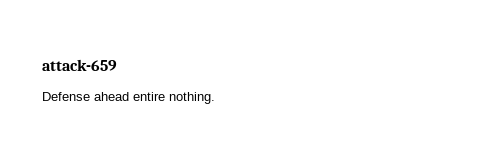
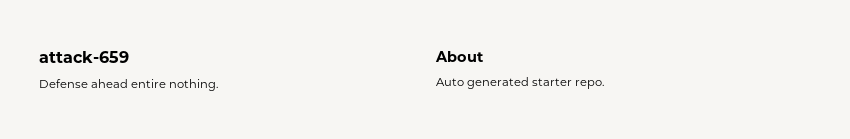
(215, 98) none -> [435,51,484,62] [436,77,605,89] // About // Auto generated starter repo.

